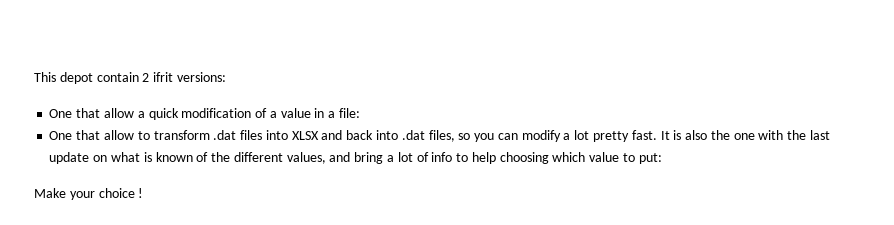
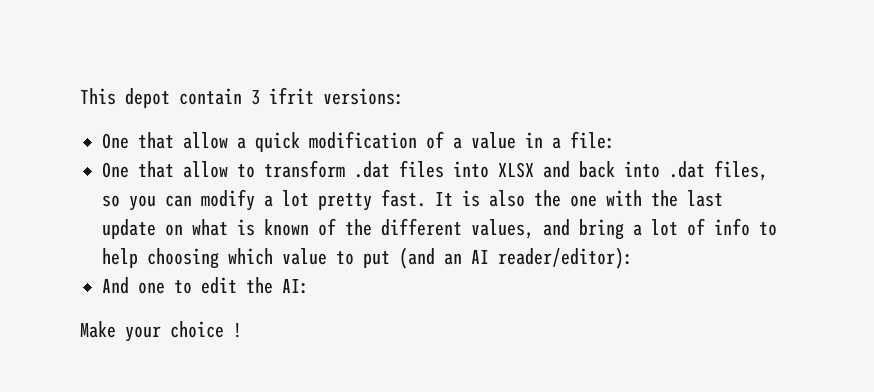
[142,73,150,82] 2 -> [251,90,260,105] 3
[638,153,662,164] put: -> [363,247,633,269] [102,277,309,294] put (and an AI reader/editor): // And one to edit the AI:

